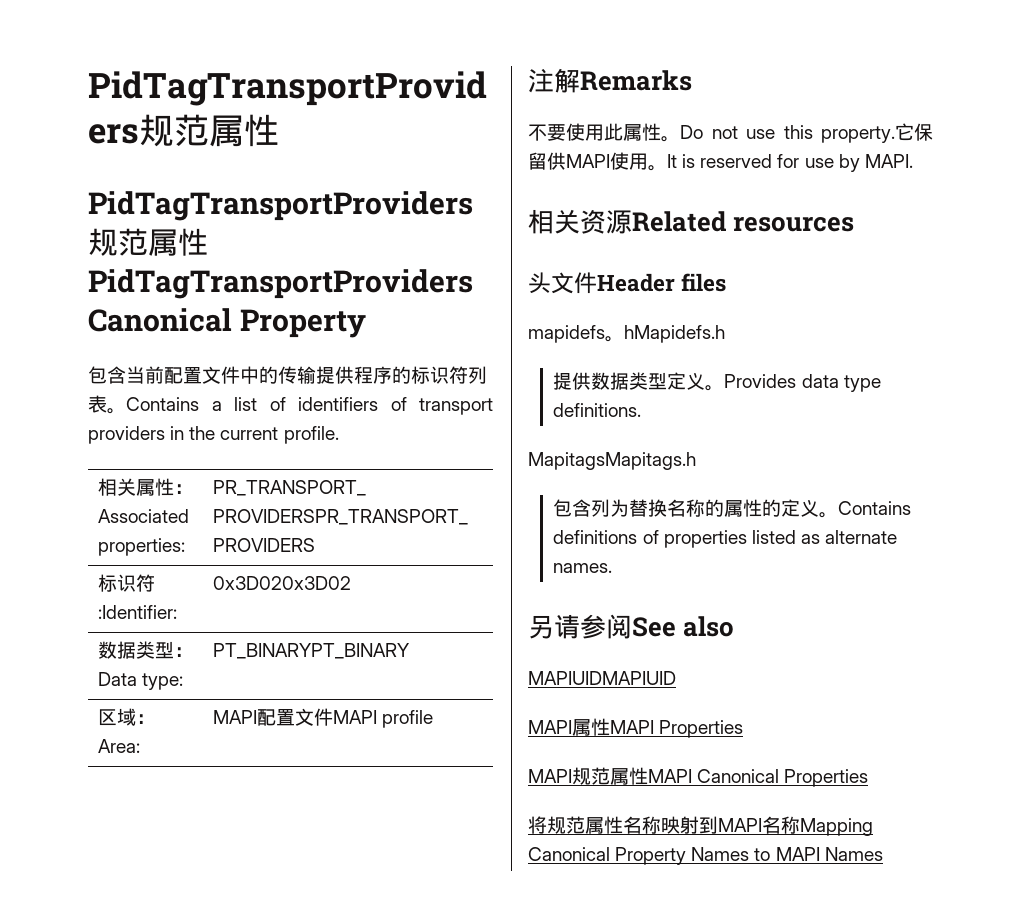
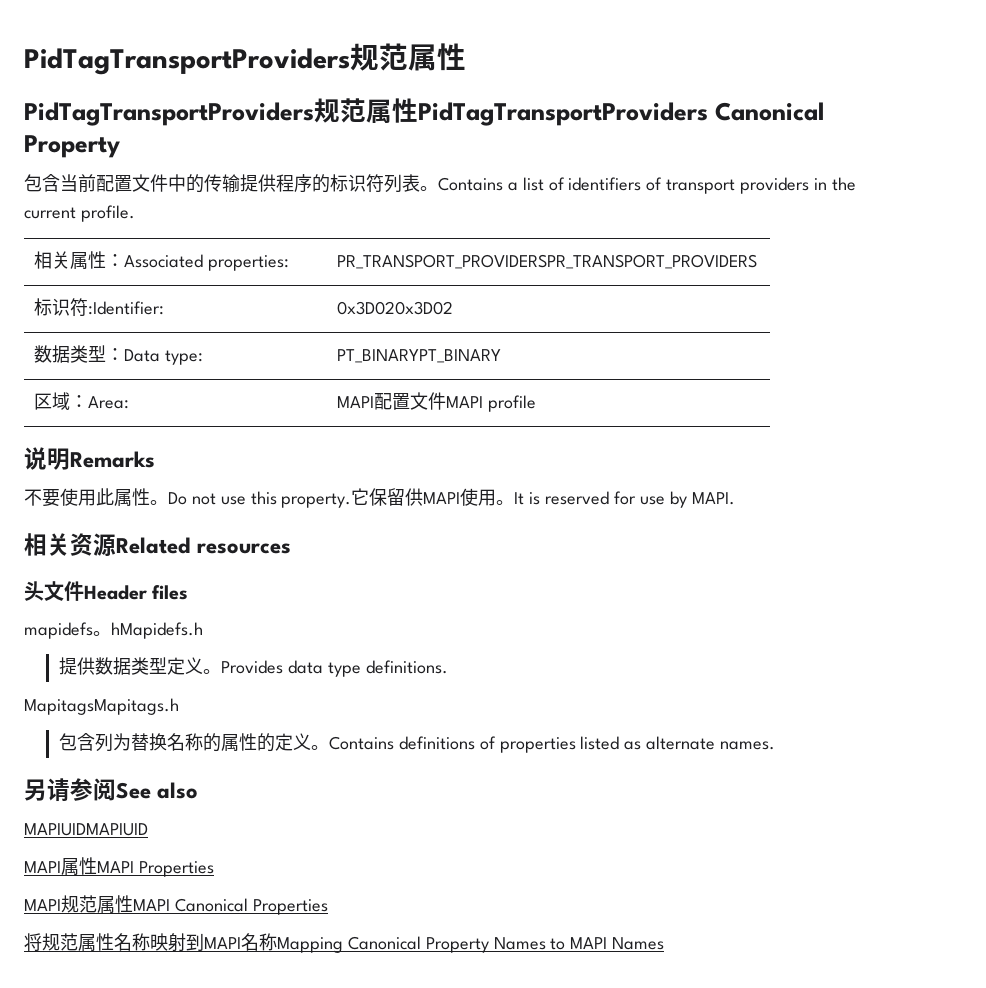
[528,68,580,93] 注解 -> [24,447,70,470] 说明

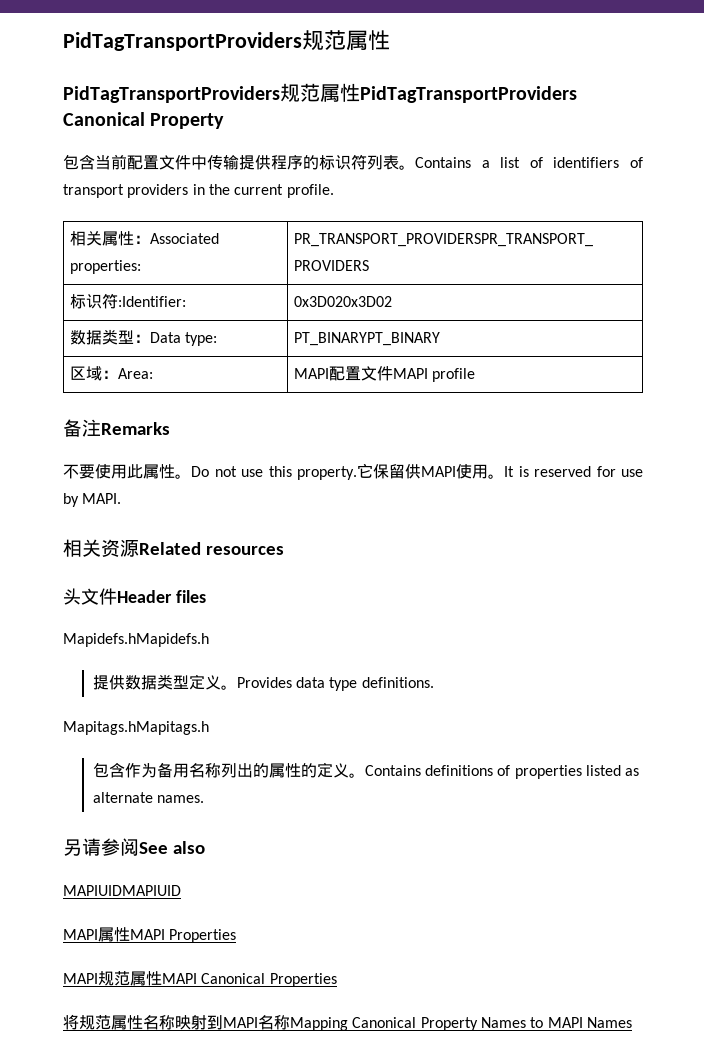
[186,174,204,193] 的 -> (207, 162) none
[24,447,70,470] 说明 -> [63,419,101,437] 备注
[24,622,203,639] mapidefs。hMapidefs.h -> [63,633,209,647] Mapidefs.hMapidefs.h
[24,698,179,715] [58,733,203,752] MapitagsMapitags.h // 包含列为替换名称 -> [63,721,209,735] [92,762,253,778] Mapitags.hMapitags.h // 包含作为备用名称列出

